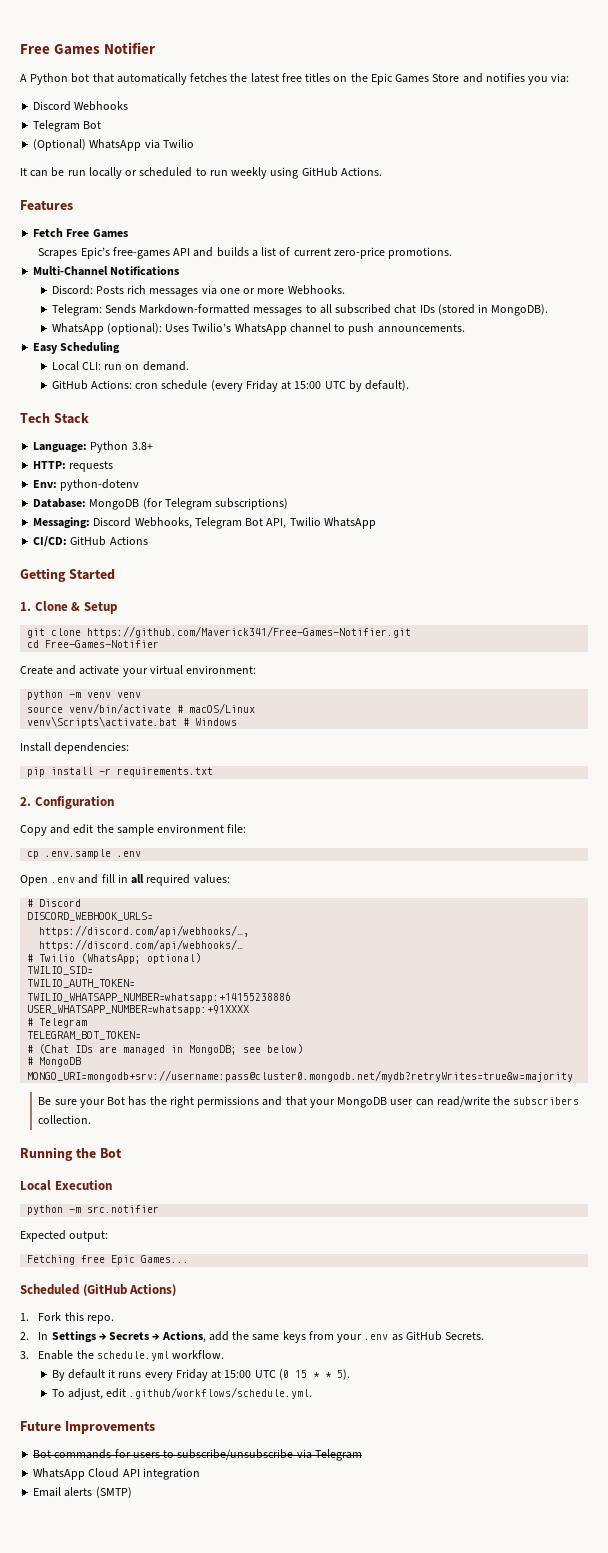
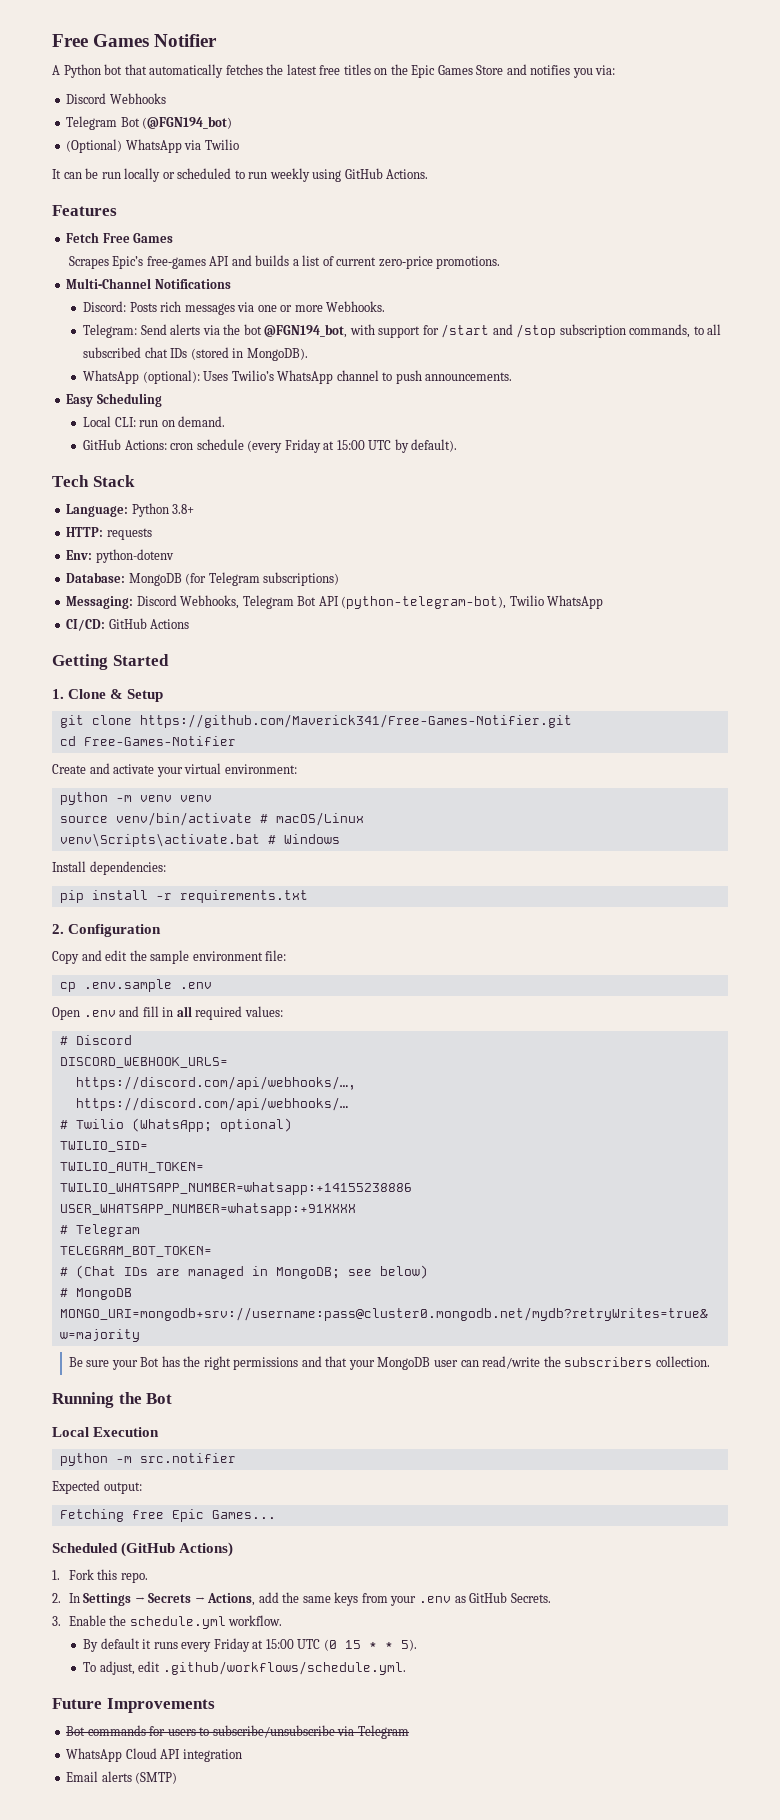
(102, 125) none -> [142,116,233,129] (@FGN194_bot)
[104,304,303,316] Sends Markdown‐formatted messages -> [140,324,691,338] Send alerts via the bot @FGN194_bot, with support for /start and /stop subscription commands,
[266,518,287,529] API, -> [318,596,507,609] API (python-telegram-bot),

